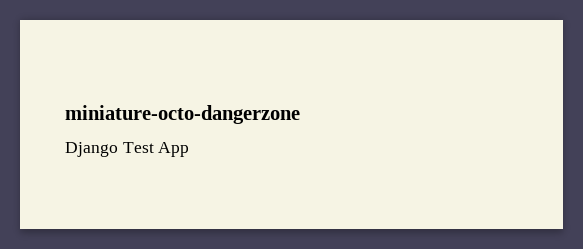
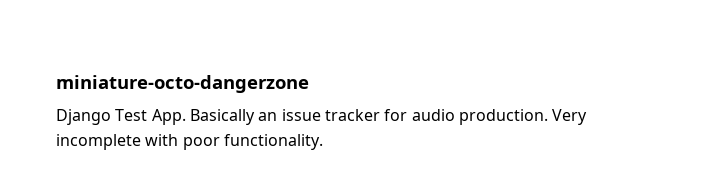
[158,142,190,157] App -> [151,109,588,125] [56,134,323,150] App. Basically an issue tracker for audio production. Very incomplete with poor functionality.

